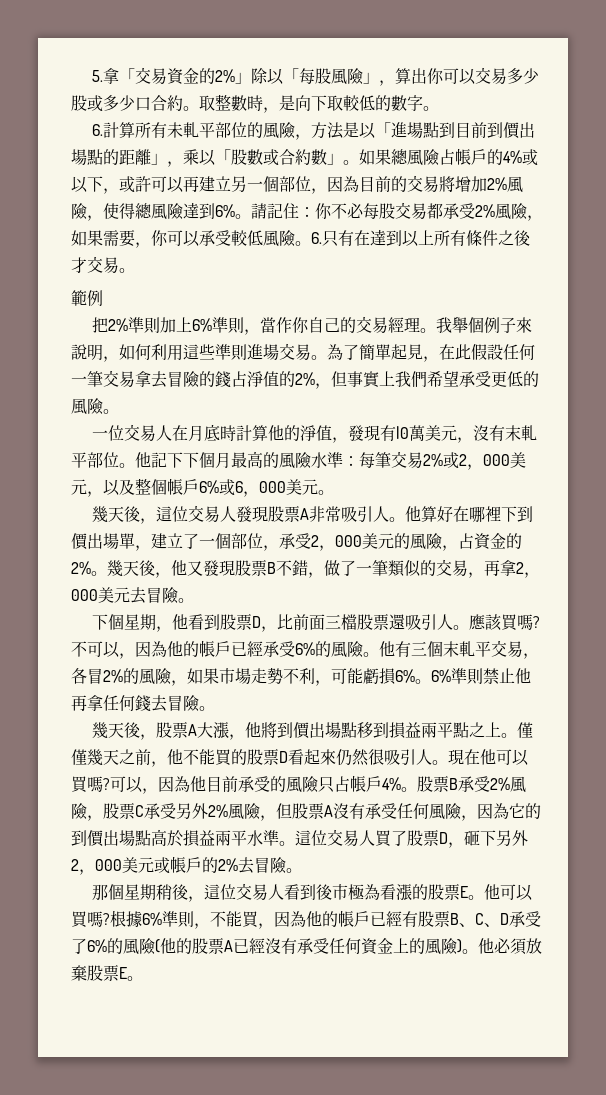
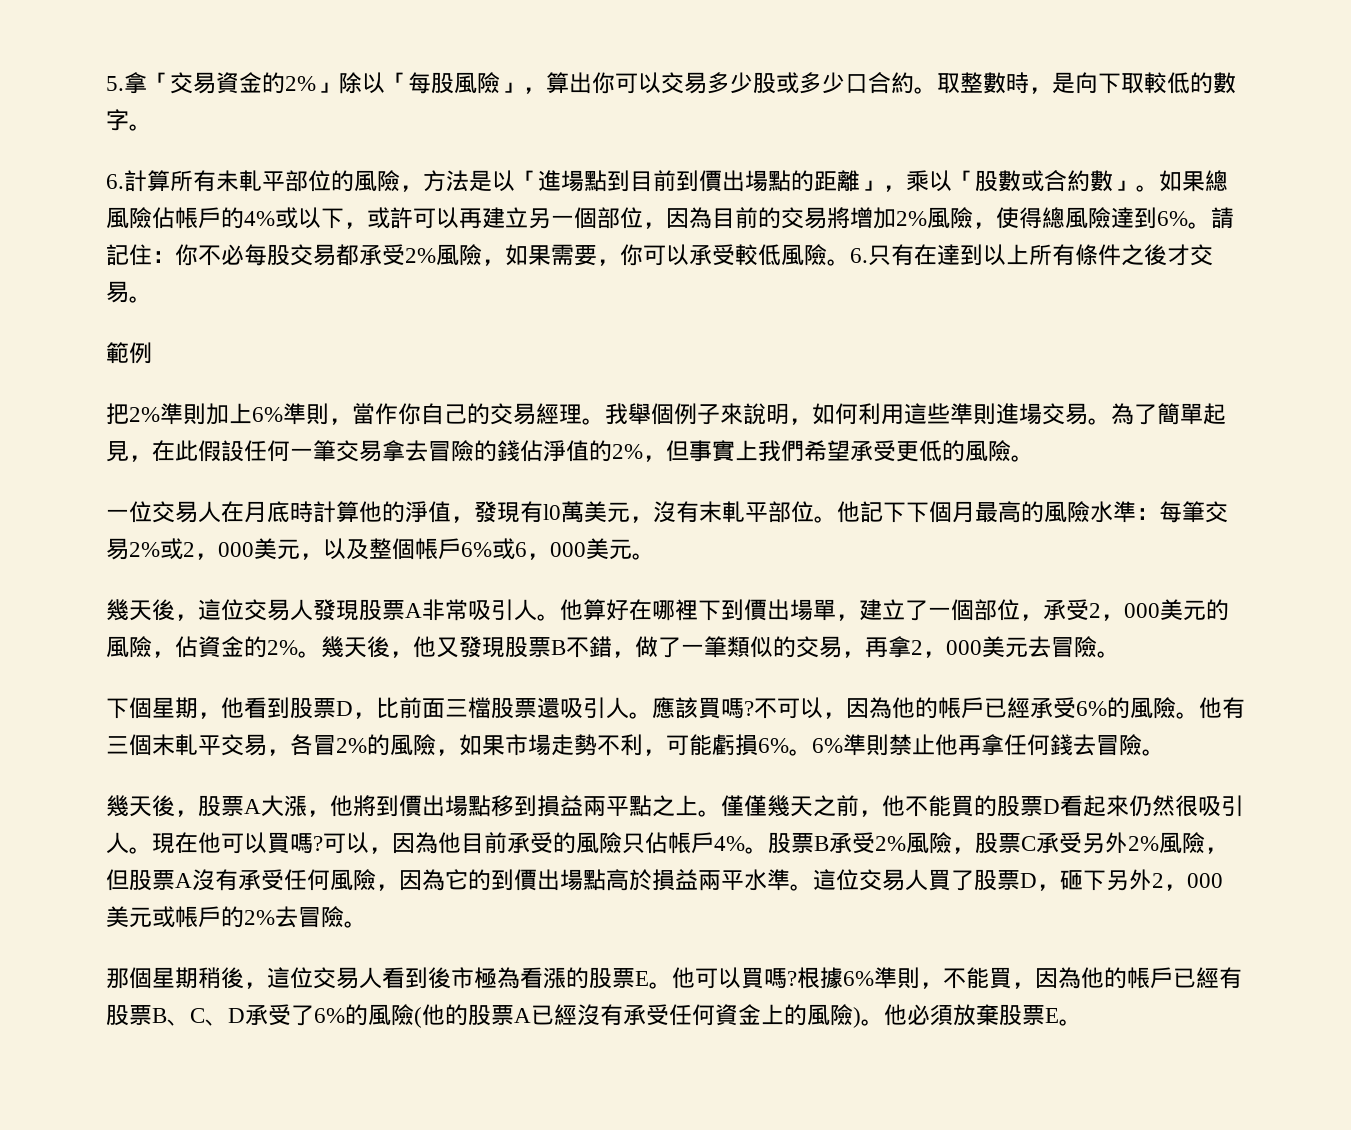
[439,149,455,165] 占 -> [152,207,175,229] 佔
[231,371,247,387] 占 -> [520,440,543,462] 佔
[458,533,474,549] 占 -> [175,636,198,658] 佔
[334,776,350,792] 占 -> [645,832,668,854] 佔

